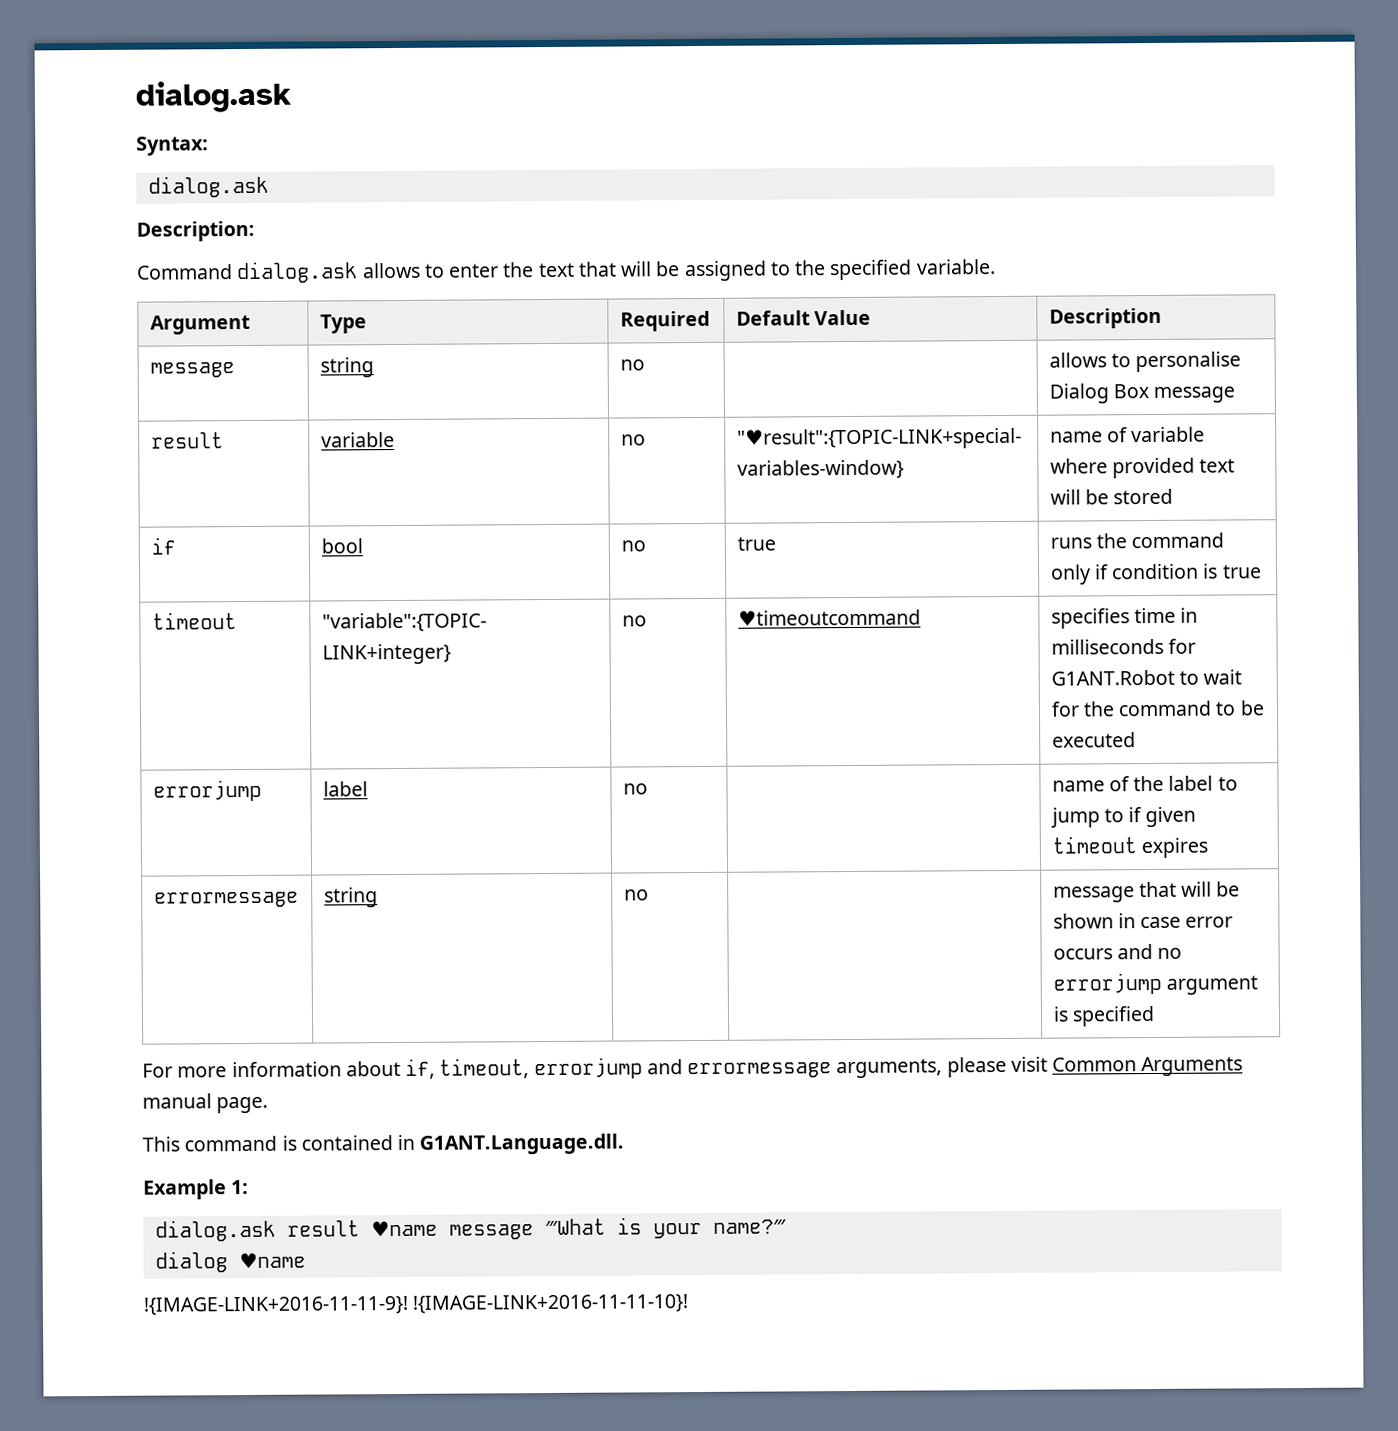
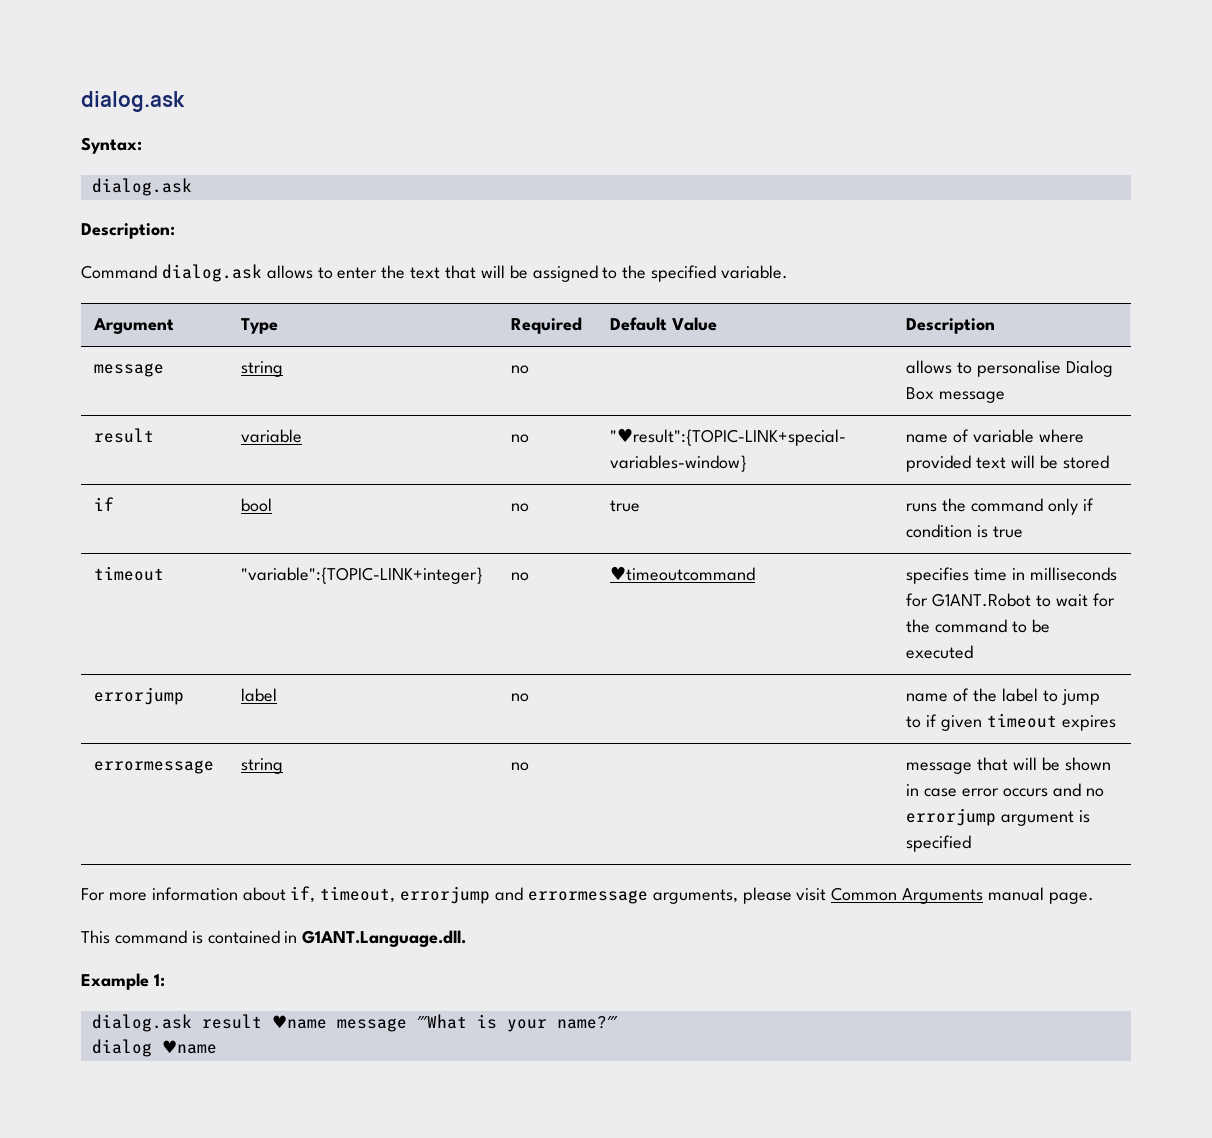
[143,1294,689,1316] // !{IMAGE-LINK+2016-11-11-9}! !{IMAGE-LINK+2016-11-11-10}! -> (217, 1047) none

